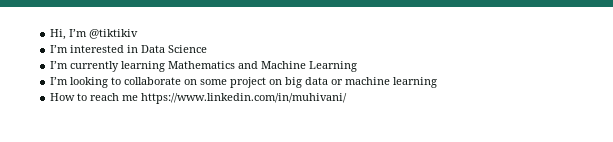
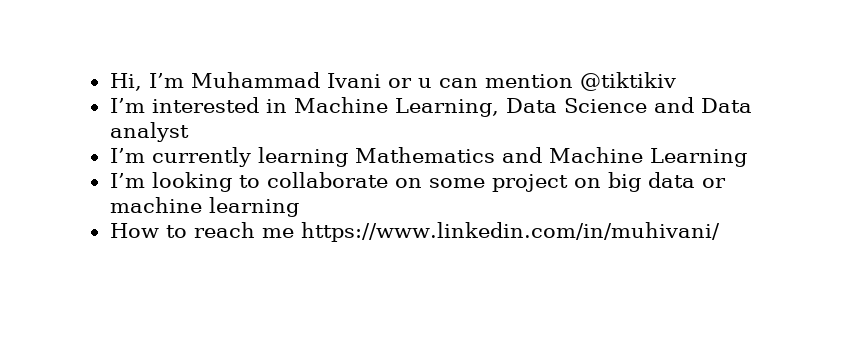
(88, 33) none -> [190,72,573,88] Muhammad Ivani or u can mention
(139, 49) none -> [293,97,499,117] Machine Learning,
(208, 49) none -> [653,97,752,113] [109,122,189,142] and Data analyst

